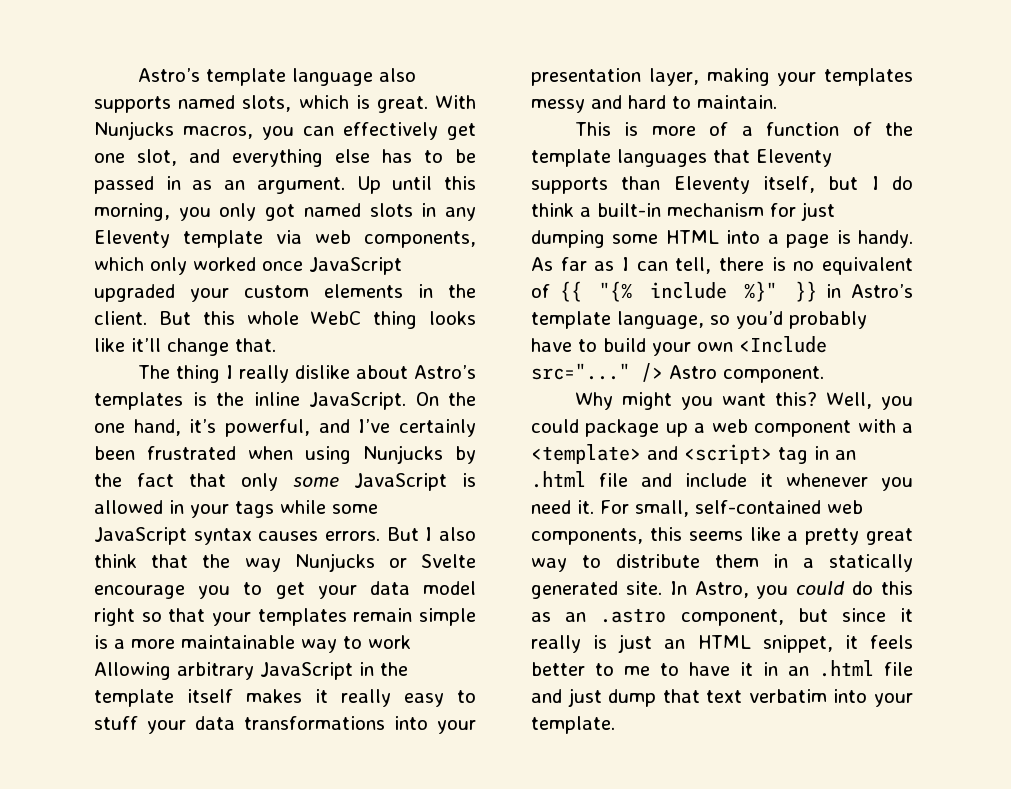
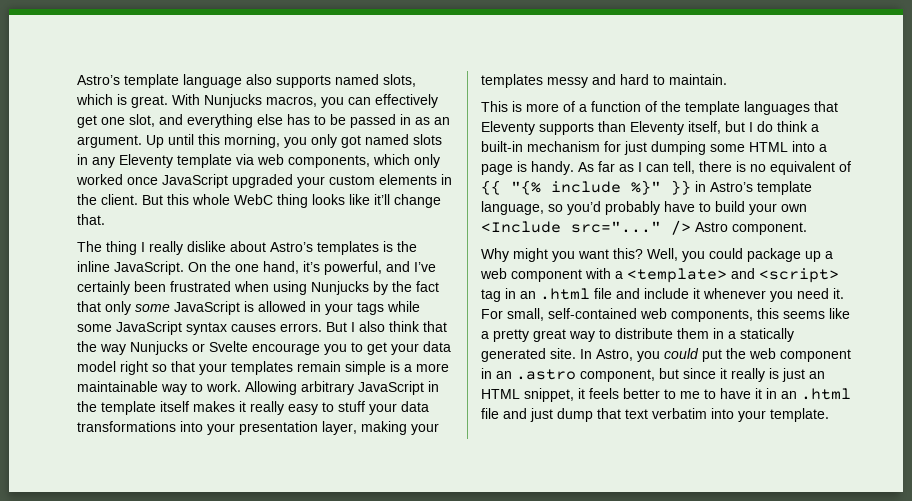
[368,635,411,649] work -> [206,381,241,392] work.
[852,581,913,595] [531,612,551,622] do this as -> [702,348,851,362] [481,368,492,379] put the web component in

